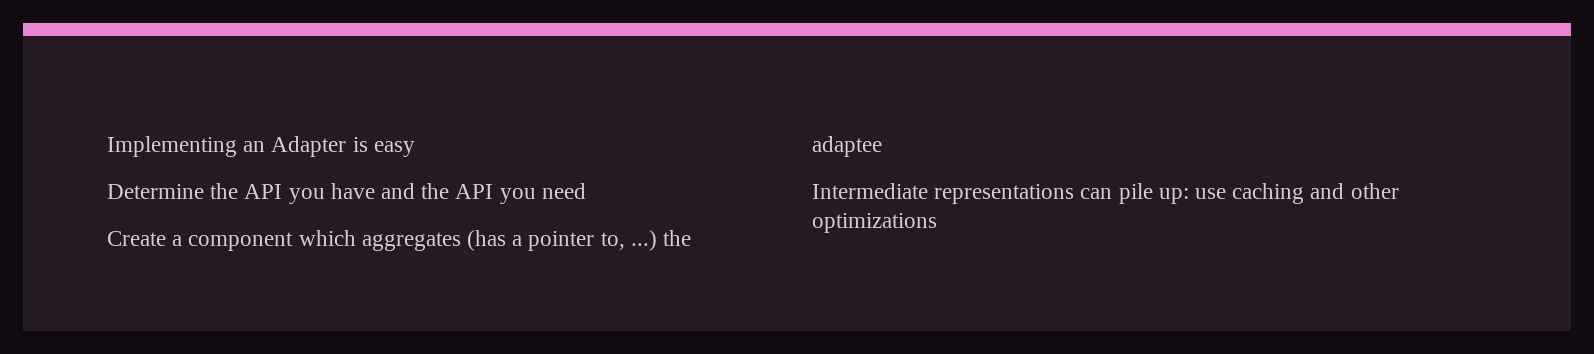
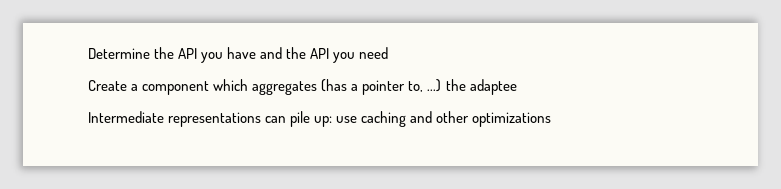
[107,136,415,157] Implementing an Adapter is easy // -> (88, 53) none

